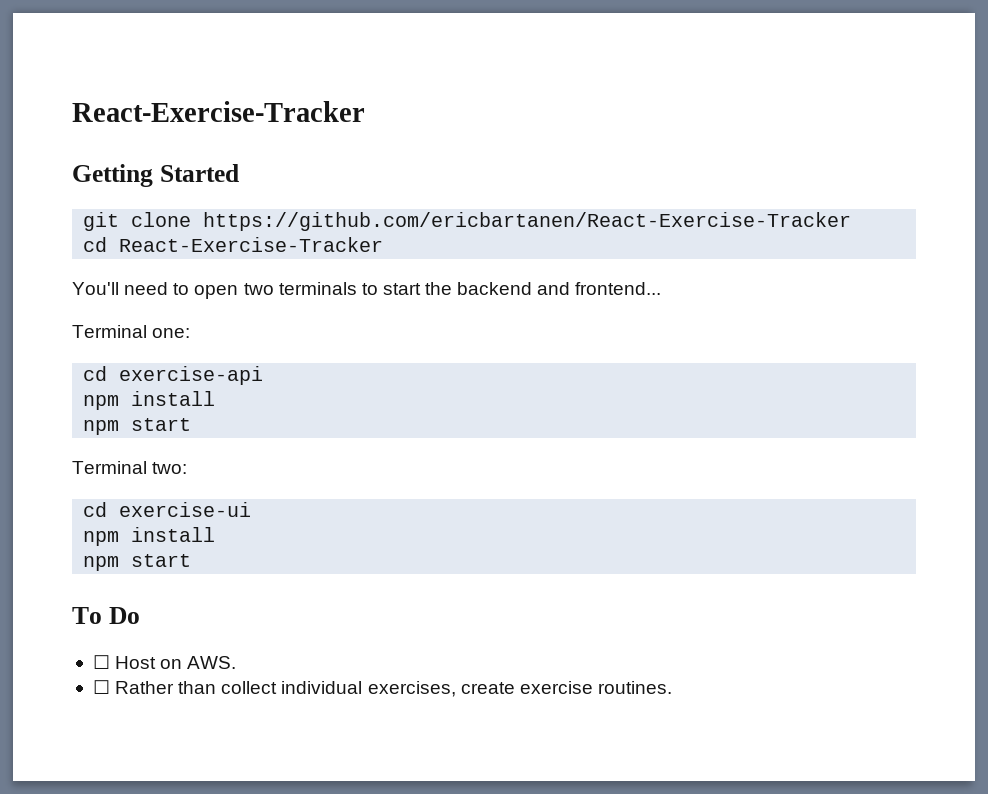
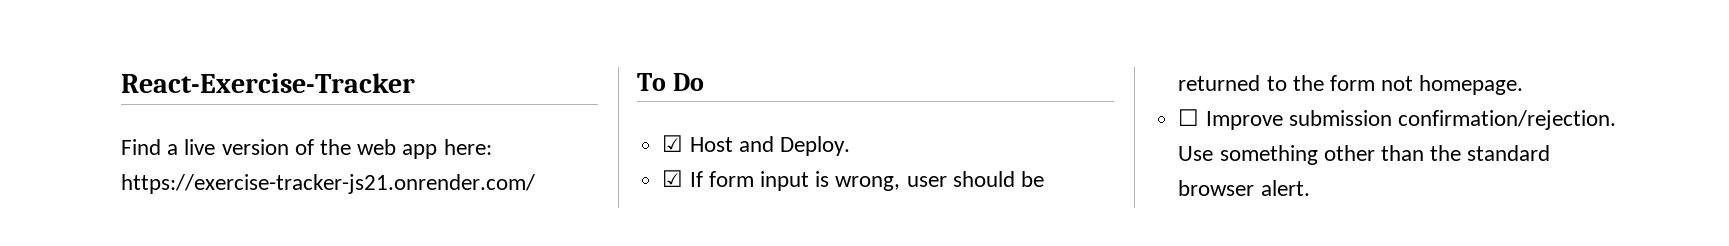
[72,101,365,122] [72,164,239,187] [83,212,852,231] [83,237,384,252] [72,282,662,299] [72,325,191,338] [83,366,264,385] [83,391,216,410] [83,418,192,435] [72,461,188,474] [83,502,252,517] [83,527,216,546] [83,554,192,571] [72,607,140,624] [92,655,237,669] [92,680,672,697] React-Exercise-Tracker // Getting Started // git clone https://github.com/ericbartanen/React-Exercise-Tracker // cd React-Exercise-Tracker // You'll need to open two terminals to start the backend and frontend... // Terminal one: // cd exercise-api // npm install // npm start // Terminal two: // cd exercise-ui // npm install // npm start // To Do // ☐ Host on AWS. // ☐ Rather than collect individual exercises, create exercise routines. -> [121,73,415,93] [121,139,492,159] [121,174,535,194] [637,73,704,91] [662,135,850,156] [662,170,1044,191] [1178,75,1524,95] [1178,109,1616,130] [1178,145,1551,165] [1178,180,1310,196] React-Exercise-Tracker // Find a live version of the web app here: https://exercise-tracker-js21.onrender.com/ // To Do // ☑ Host and Deploy. // ☑ If form input is wrong, user should be returned to the form not homepage. // ☐ Improve submission confirmation/rejection. Use something other than the standard browser alert.

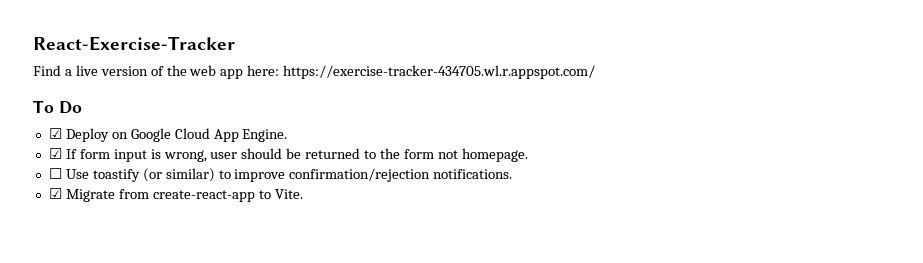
[121,174,535,194] https://exercise-tracker-js21.onrender.com/ -> [283,65,596,79] https://exercise-tracker-434705.wl.r.appspot.com/
[689,136,850,156] Host and Deploy. -> [65,128,288,142] Deploy on Google Cloud App Engine.
[1205,110,1616,130] [1178,145,1551,165] [1178,180,1310,196] Improve submission confirmation/rejection. Use something other than the standard browser alert. -> [65,168,513,182] [48,188,303,202] Use toastify (or similar) to improve confirmation/rejection notifications. // ☑ Migrate from create-react-app to Vite.

